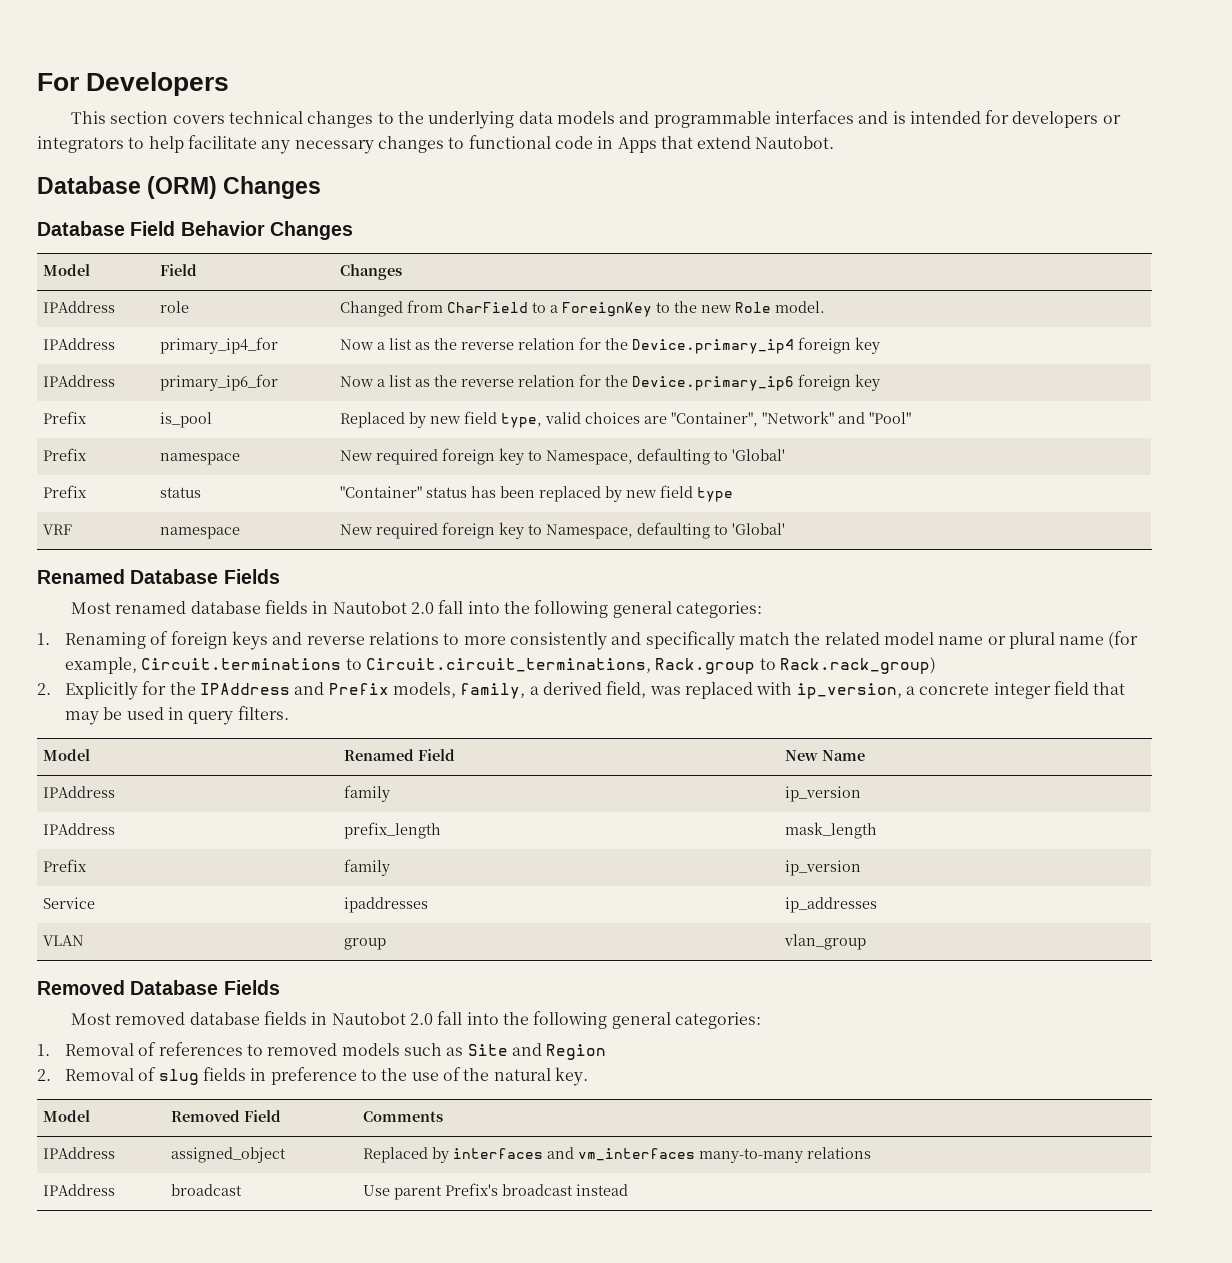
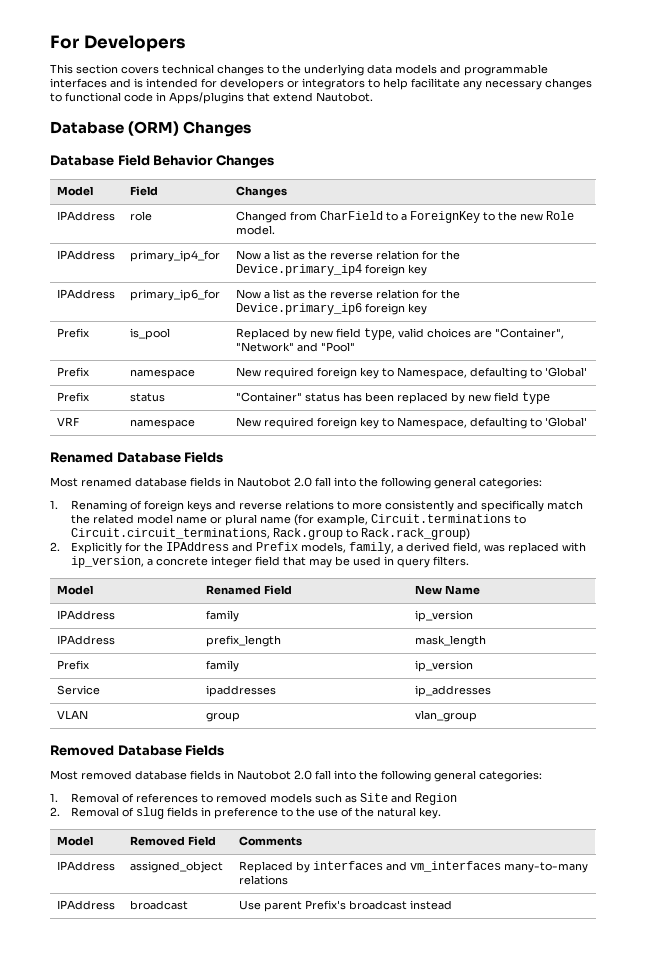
[617,137,657,153] Apps -> [169,92,244,104] Apps/plugins

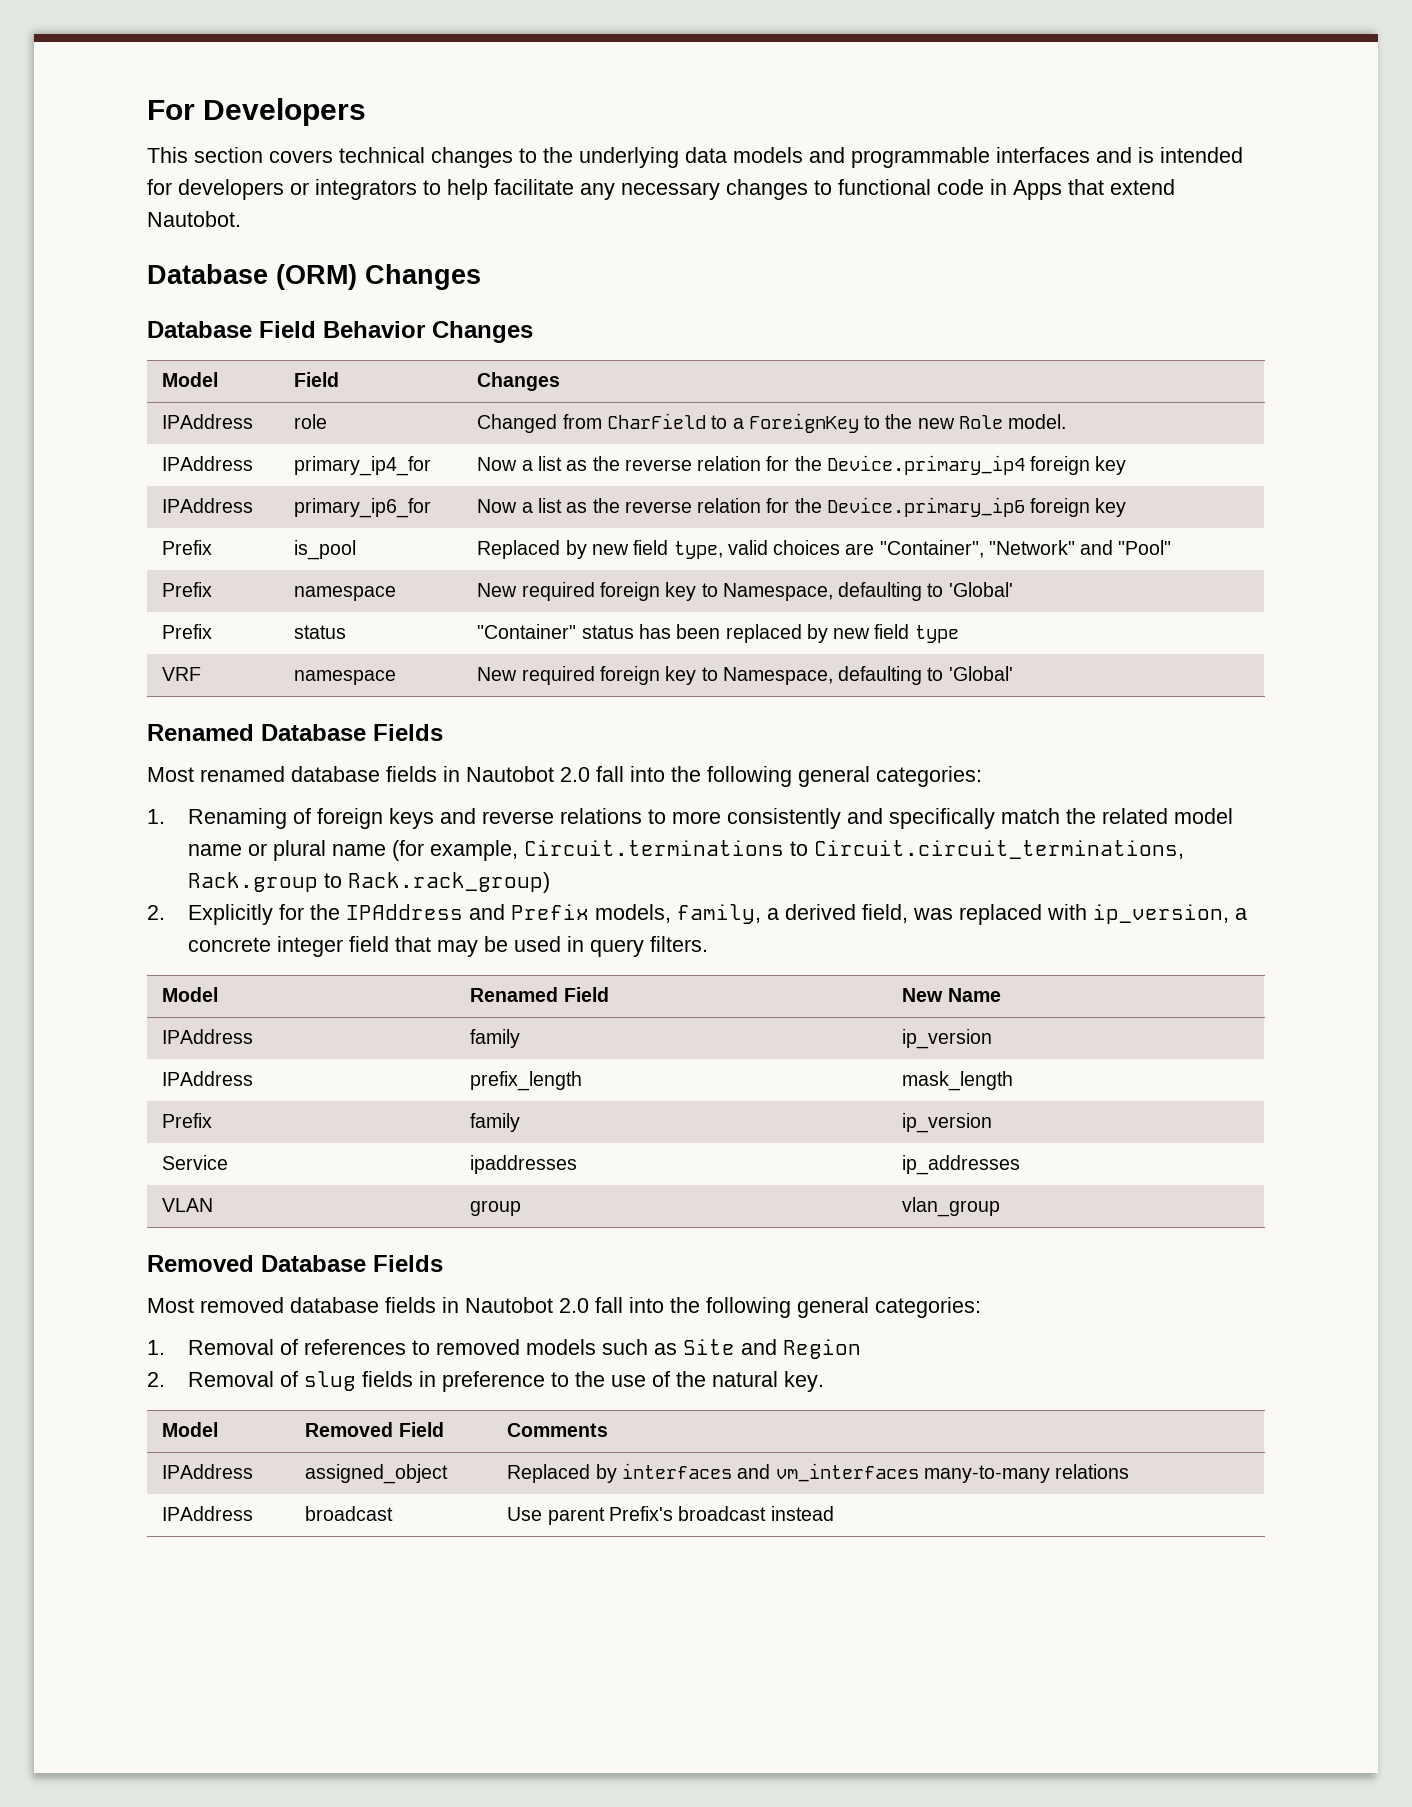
[169,92,244,104] Apps/plugins -> [1013,180,1062,200] Apps

